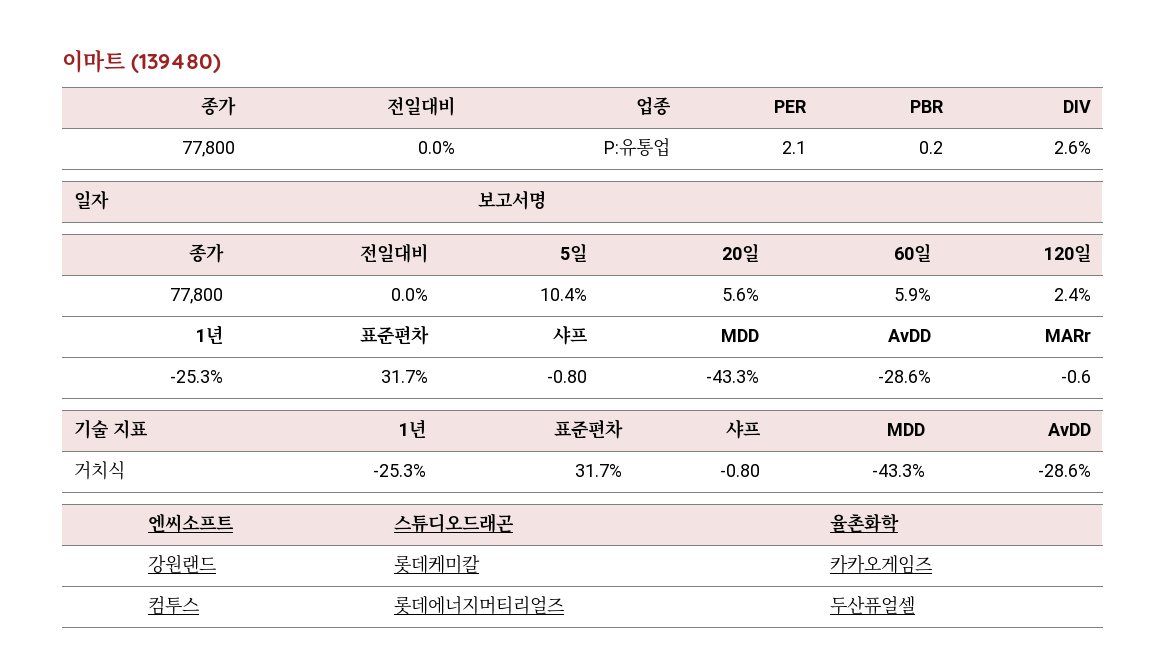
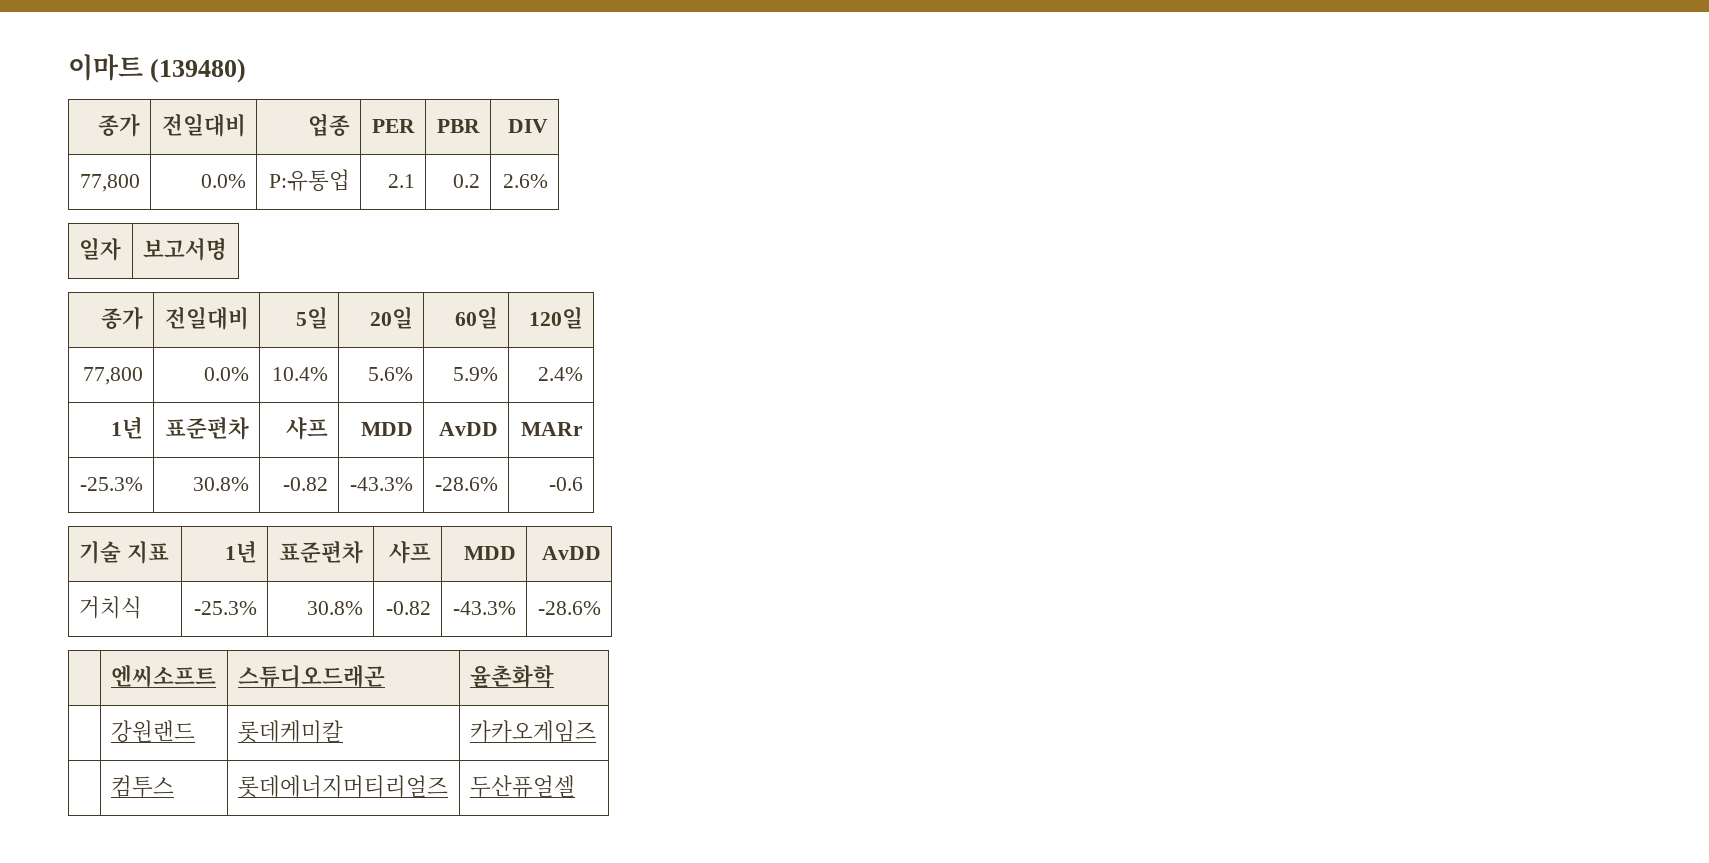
[380,370,428,383] [546,370,587,383] 31.7% | -0.80 -> [193,477,250,491] [283,477,329,491] 30.8% | -0.82
[574,464,622,477] [719,464,760,477] 31.7% | -0.80 -> [307,601,364,615] [386,601,432,615] 30.8% | -0.82

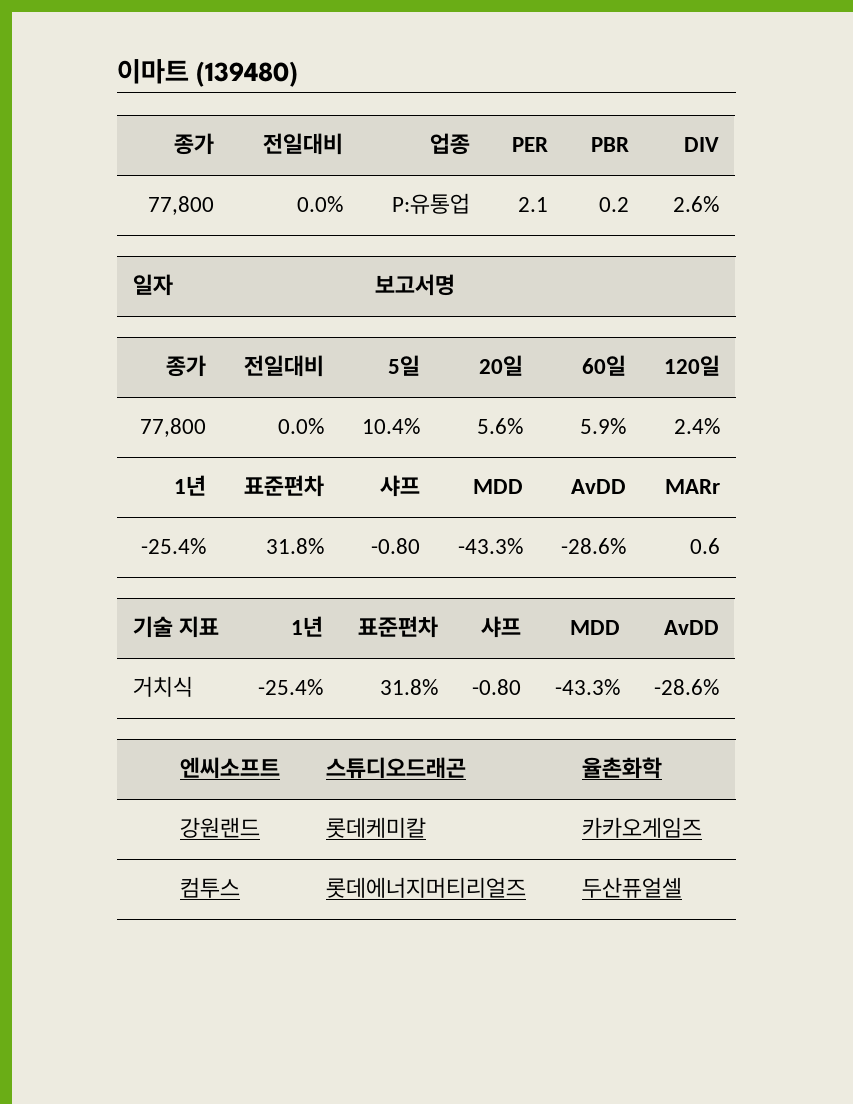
[80,477,144,491] [193,477,250,491] [283,477,329,491] -25.3% | 30.8% | -0.82 -> [141,538,207,554] [266,538,325,554] [371,538,421,554] -25.4% | 31.8% | -0.80
[549,477,584,491] -0.6 -> [690,538,721,554] 0.6
[194,601,258,615] [307,601,364,615] [386,601,432,615] -25.3% | 30.8% | -0.82 -> [258,679,324,695] [380,679,439,695] [472,679,522,695] -25.4% | 31.8% | -0.80

